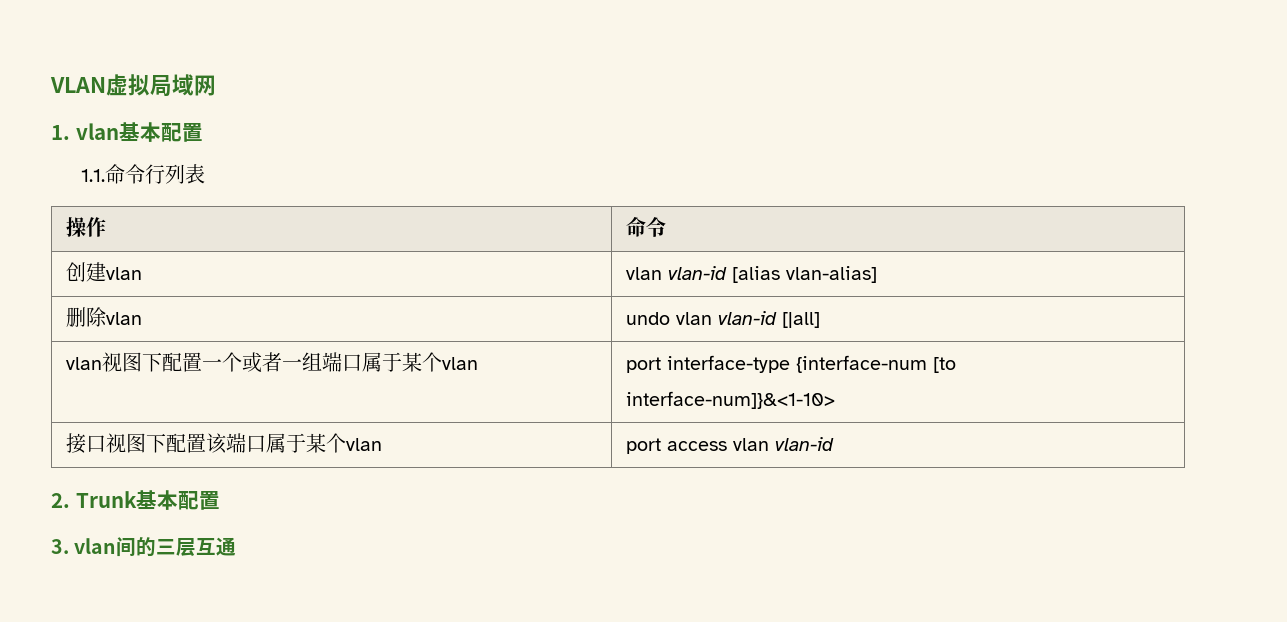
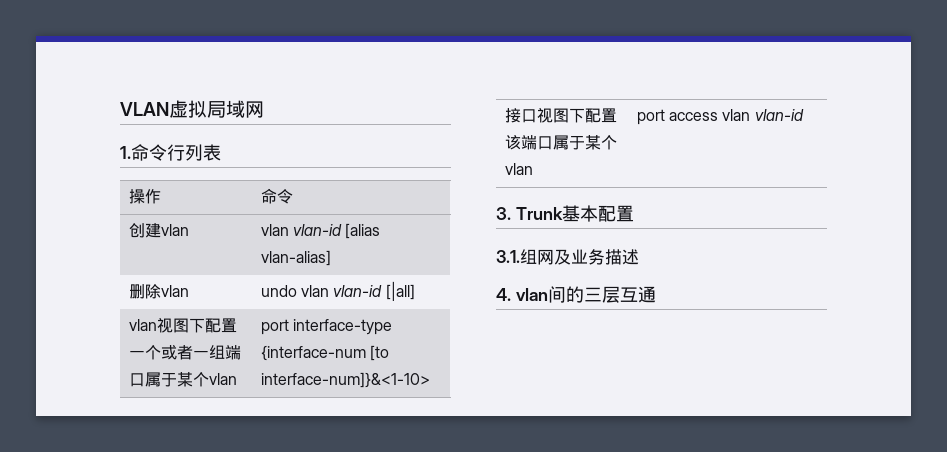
[75,122,203,142] [81,169,106,182] vlan基本配置 // 1.1. -> (131, 152) none
[51,493,70,508] 2. -> [496,207,511,220] 3.
[51,539,69,554] 3. -> [496,249,639,265] [496,288,511,301] 3.1.组网及业务描述 // 4.

